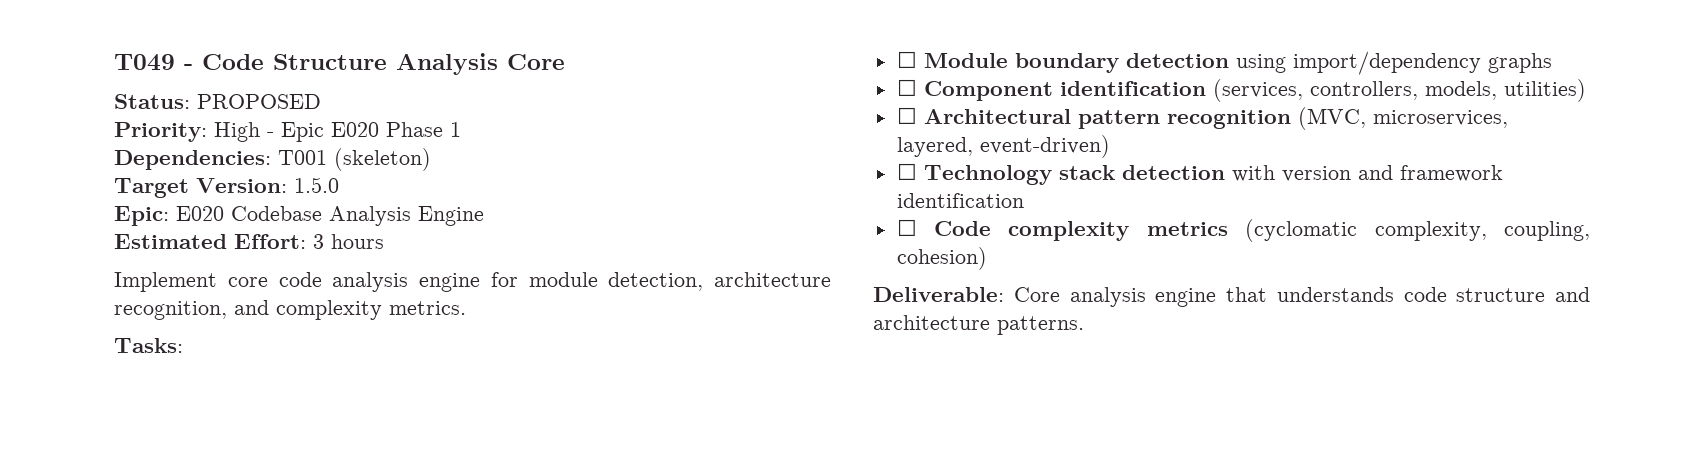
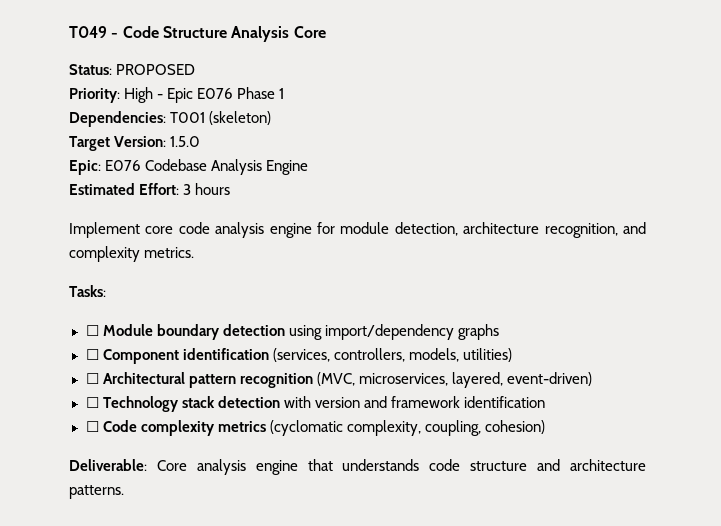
[331,122,379,137] E020 -> [197,88,234,99] E076
[176,206,224,221] E020 -> [105,160,142,171] E076

